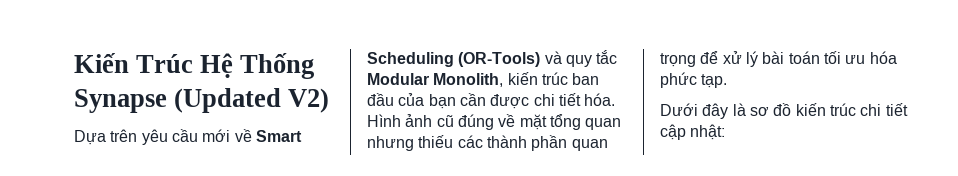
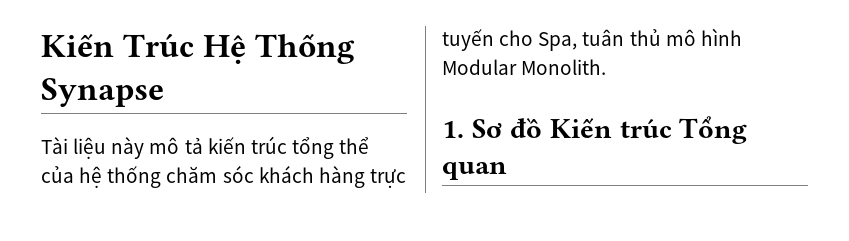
[174,88,330,113] [74,129,302,145] [367,50,618,67] [367,72,600,87] [367,93,616,109] [367,114,622,130] [367,135,608,151] [660,51,897,67] [660,72,728,88] [660,103,908,119] [660,124,726,140] (Updated V2) // Dựa trên yêu cầu mới về Smart Scheduling (OR-Tools) và quy tắc Modular Monolith, kiến trúc ban đầu của bạn cần được chi tiết hóa. Hình ảnh cũ đúng về mặt tổng quan nhưng thiếu các thành phần quan trọng để xử lý bài toán tối ưu hóa phức tạp. // Dưới đây là sơ đồ kiến trúc chi tiết cập nhật: -> [41,136,370,159] [41,166,406,188] [442,28,742,51] [442,59,607,75] [442,116,748,144] [442,162,507,180] // Tài liệu này mô tả kiến trúc tổng thể của hệ thống chăm sóc khách hàng trực tuyến cho Spa, tuân thủ mô hình Modular Monolith. // 1. Sơ đồ Kiến trúc Tổng quan

